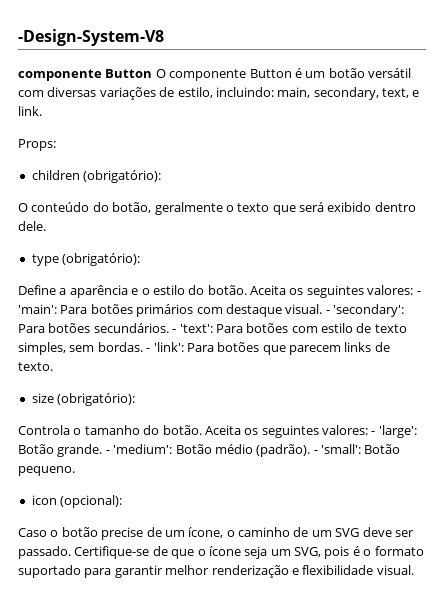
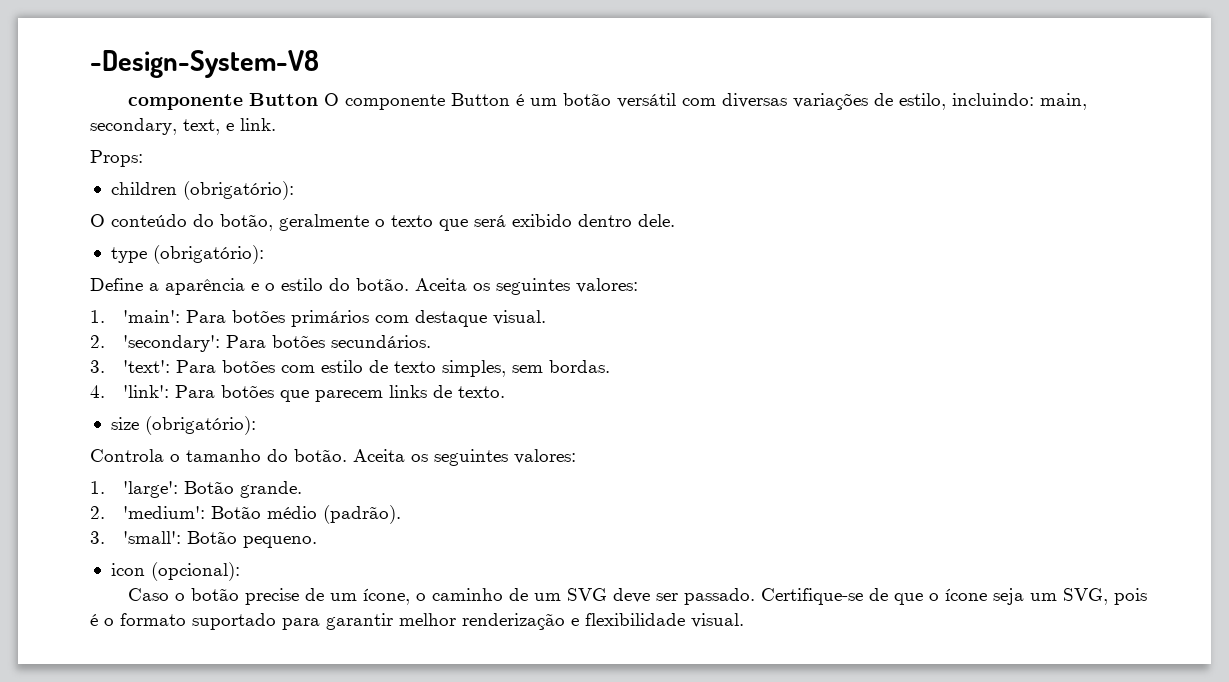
[416,291,421,295] - -> [90,310,105,323] // 1.
[325,310,330,314] - -> [90,335,105,348] // 2.
[172,329,177,333] - -> [90,360,105,373] // 3.
[146,348,151,352] - -> [90,385,105,398] // 4.
[371,431,376,435] - -> [90,481,105,494] // 1.
[105,450,110,454] - -> [90,506,105,519] // 2.
[313,450,318,454] - -> [90,531,105,544] // 3.

